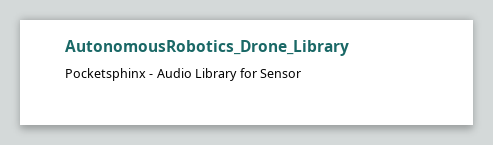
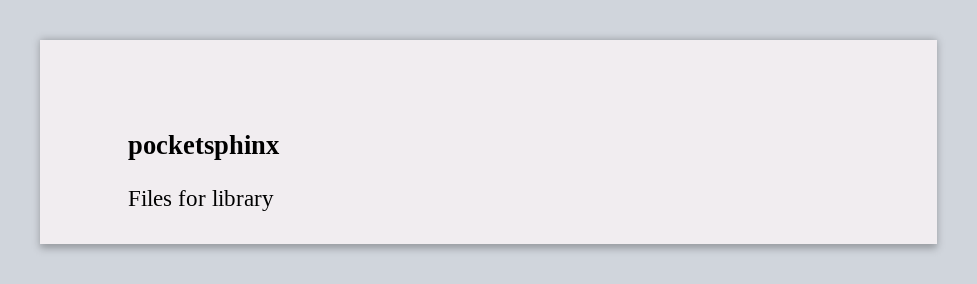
[65,40,349,56] [65,68,301,81] AutonomousRobotics_Drone_Library // Pocketsphinx - Audio Library for Sensor -> [128,135,280,160] [128,190,275,211] pocketsphinx // Files for library

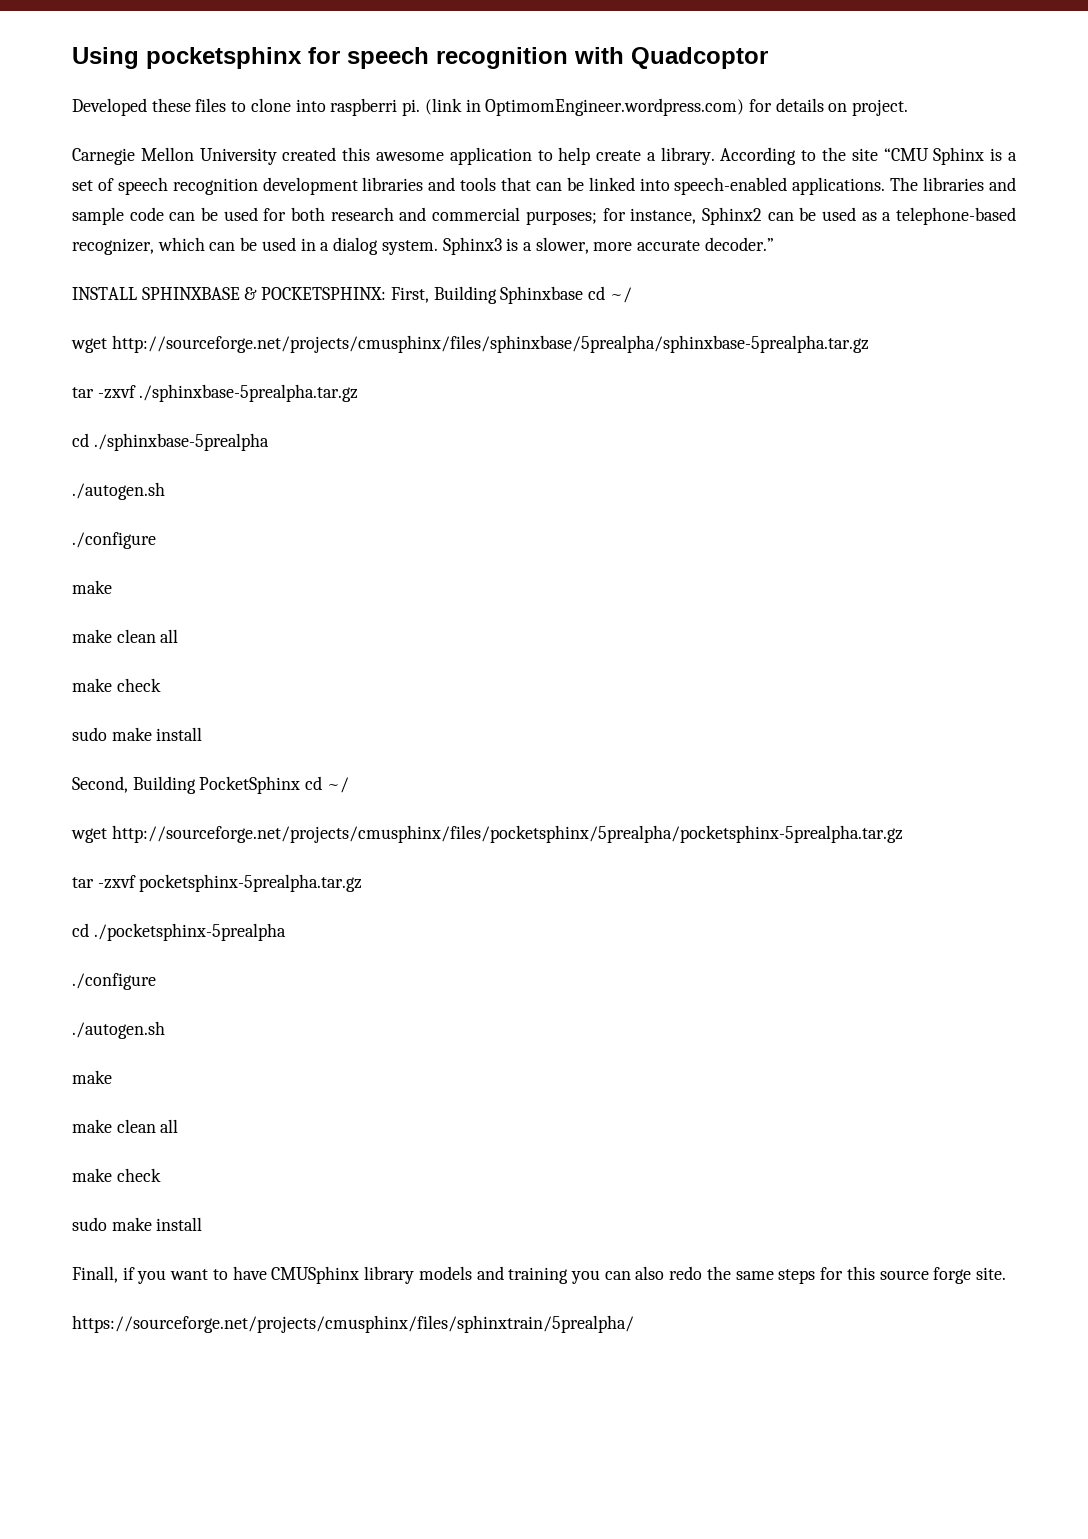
(128, 147) none -> [72,47,139,69] Using
[128,190,275,211] // Files for library -> [308,47,768,69] [72,98,909,116] [72,147,1017,165] [72,177,1016,195] [72,207,1017,225] [72,237,774,255] [72,286,632,304] [71,335,869,353] [72,384,359,402] [72,433,269,451] [72,482,165,500] [72,532,156,549] [72,580,112,594] [72,629,179,643] [72,678,161,692] [72,727,203,741] [72,776,349,794] [71,825,903,843] [72,874,363,892] [72,923,286,941] [72,973,156,990] [72,1021,165,1039] [72,1070,112,1084] [72,1119,179,1133] [72,1168,161,1182] [72,1217,203,1231] [72,1266,1006,1284] [72,1315,634,1333] for speech recognition with Quadcoptor // Developed these files to clone into raspberri pi. (link in OptimomEngineer.wordpress.com) for details on project. // Carnegie Mellon University created this awesome application to help create a library. According to the site “CMU Sphinx is a set of speech recognition development libraries and tools that can be linked into speech-enabled applications. The libraries and sample code can be used for both research and commercial purposes; for instance, Sphinx2 can be used as a telephone-based recognizer, which can be used in a dialog system. Sphinx3 is a slower, more accurate decoder.” // INSTALL SPHINXBASE & POCKETSPHINX: First, Building Sphinxbase cd ~/ // wget http://sourceforge.net/projects/cmusphinx/files/sphinxbase/5prealpha/sphinxbase-5prealpha.tar.gz // tar -zxvf ./sphinxbase-5prealpha.tar.gz // cd ./sphinxbase-5prealpha // ./autogen.sh // ./configure // make // make clean all // make check // sudo make install // Second, Building PocketSphinx cd ~/ // wget http://sourceforge.net/projects/cmusphinx/files/pocketsphinx/5prealpha/pocketsphinx-5prealpha.tar.gz // tar -zxvf pocketsphinx-5prealpha.tar.gz // cd ./pocketsphinx-5prealpha // ./configure // ./autogen.sh // make // make clean all // make check // sudo make install // Finall, if you want to have CMUSphinx library models and training you can also redo the same steps for this source forge site. // https://sourceforge.net/projects/cmusphinx/files/sphinxtrain/5prealpha/

